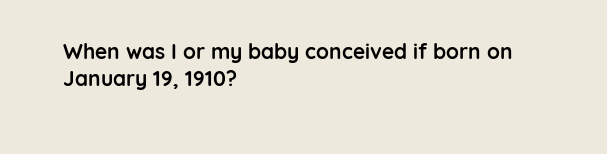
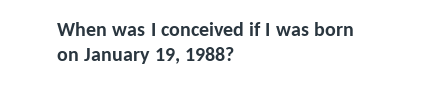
[183,43,428,63] or my baby conceived if -> [160,22,309,36] conceived if I was
[185,70,237,86] 1910? -> [184,47,234,61] 1988?

